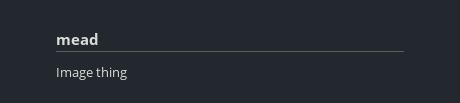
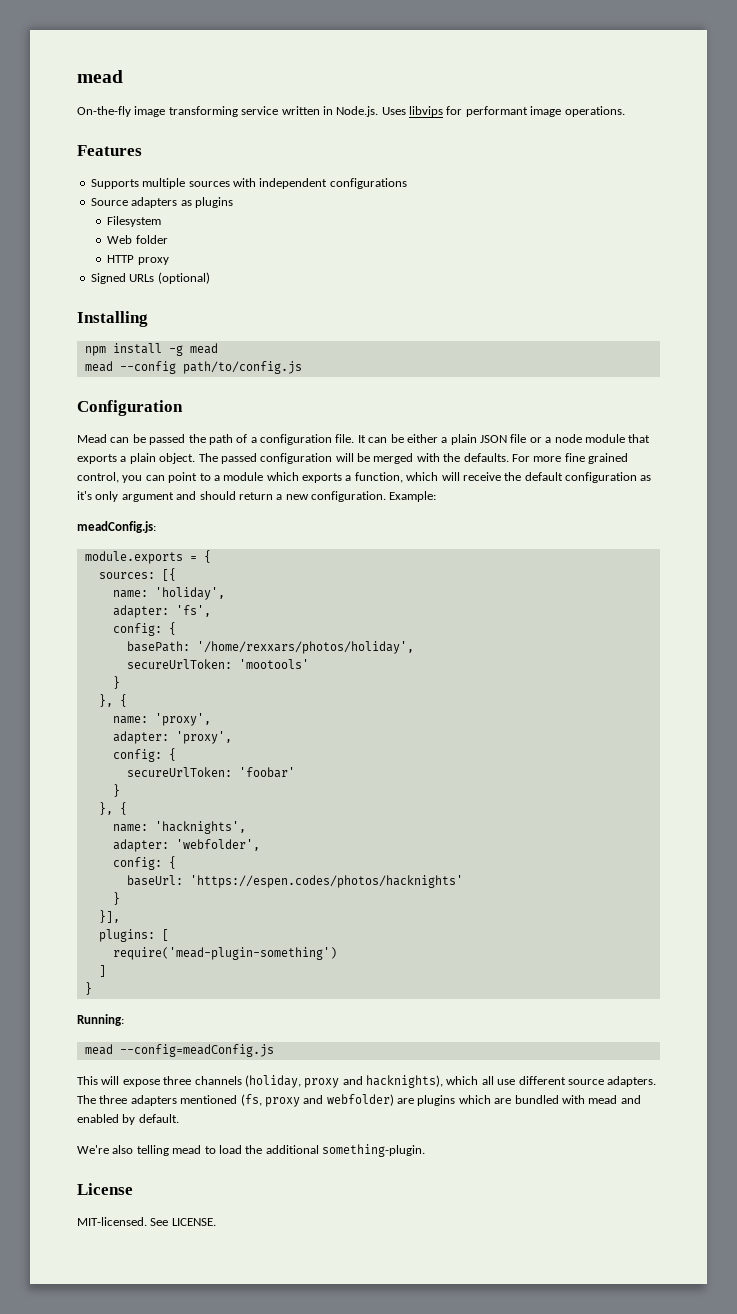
[56,33,99,45] [56,67,128,80] mead // Image thing -> [77,70,123,83] [77,106,625,117] [77,145,142,156] [90,178,407,189] [90,197,233,208] [107,216,162,227] [107,235,168,244] [107,255,169,265] [90,272,210,284] [77,311,148,327] [84,343,218,356] [84,361,302,374] [77,400,183,416] [77,434,651,445] [77,453,628,464] [77,472,652,483] [77,491,437,502] [77,521,156,533] [84,550,211,564] [98,568,176,581] [112,587,225,600] [112,605,211,618] [112,622,176,636] [126,641,414,654] [126,659,309,669] [112,676,120,689] [98,694,127,707] [112,713,211,726] [112,731,232,744] [112,748,176,762] [126,767,295,778] [112,784,120,797] [98,802,127,815] [112,821,246,834] [112,839,260,852] [112,856,176,870] [126,875,463,888] [112,892,120,905] [98,910,120,923] [98,929,169,942] [112,947,337,960] [98,965,106,977] [84,982,92,995] [77,1014,124,1026] [84,1044,274,1057] [77,1075,657,1088] [77,1094,641,1107] [77,1114,179,1125] [77,1144,425,1157] [77,1183,133,1195] [77,1217,216,1226] mead // On-the-fly image transforming service written in Node.js. Uses libvips for performant image operations. // Features // Supports multiple sources with independent configurations // Source adapters as plugins // Filesystem // Web folder // HTTP proxy // Signed URLs (optional) // Installing // npm install -g mead // mead --config path/to/config.js // Configuration // Mead can be passed the path of a configuration file. It can be either a plain JSON file or a node module that exports a plain object. The passed configuration will be merged with the defaults. For more fine grained control, you can point to a module which exports a function, which will receive the default configuration as it's only argument and should return a new configuration. Example: // meadConfig.js: // module.exports = { // sources: [{ // name: 'holiday', // adapter: 'fs', // config: { // basePath: '/home/rexxars/photos/holiday', // secureUrlToken: 'mootools' // } // }, { // name: 'proxy', // adapter: 'proxy', // config: { // secureUrlToken: 'foobar' // } // }, { // name: 'hacknights', // adapter: 'webfolder', // config: { // baseUrl: 'https://espen.codes/photos/hacknights' // } // }], // plugins: [ // require('mead-plugin-something') // ] // } // Running: // mead --config=meadConfig.js // This will expose three channels (holiday, proxy and hacknights), which all use different source adapters. The three adapters mentioned (fs, proxy and webfolder) are plugins which are bundled with mead and enabled by default. // We're also telling mead to load the additional something-plugin. // License // MIT-licensed. See LICENSE.

